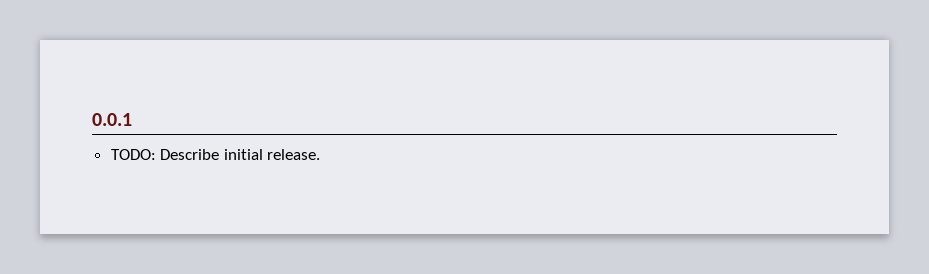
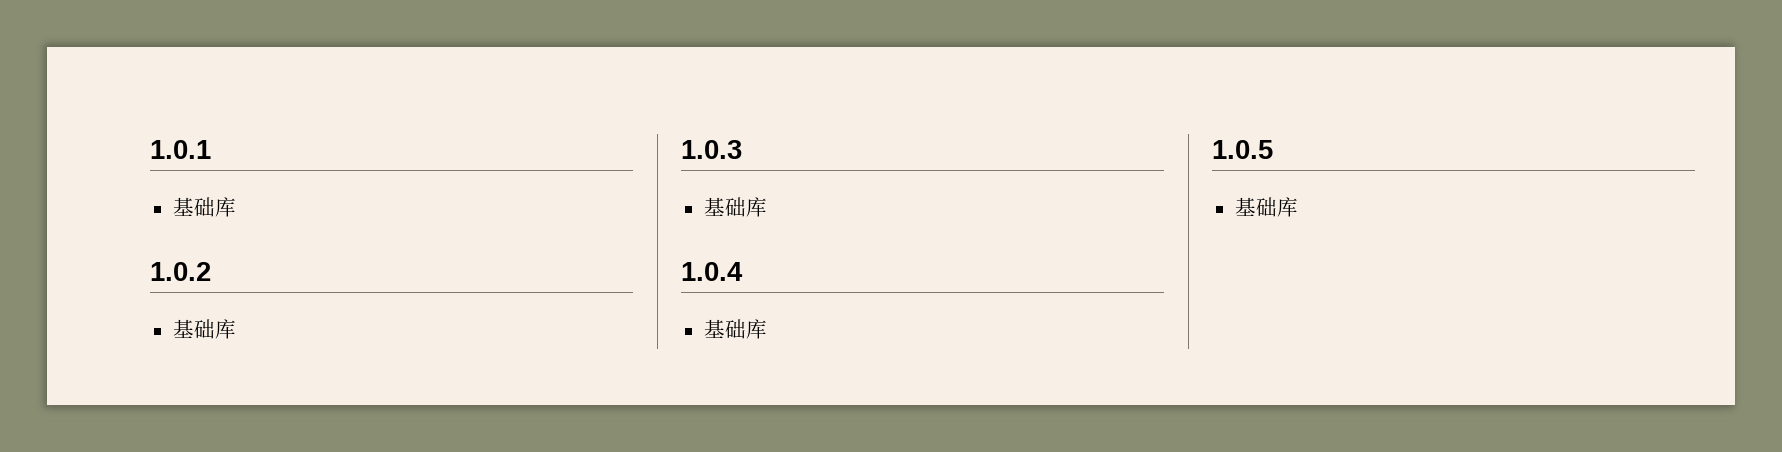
[92,113,132,126] [110,149,321,160] 0.0.1 // TODO: Describe initial release. -> [150,140,211,159] [172,197,236,217] [150,262,211,281] [172,319,236,339] [681,140,742,159] [703,197,767,217] [681,262,743,281] [703,319,767,339] [1212,140,1273,159] [1234,197,1298,217] 1.0.1 // 基础库 // 1.0.2 // 基础库 // 1.0.3 // 基础库 // 1.0.4 // 基础库 // 1.0.5 // 基础库

